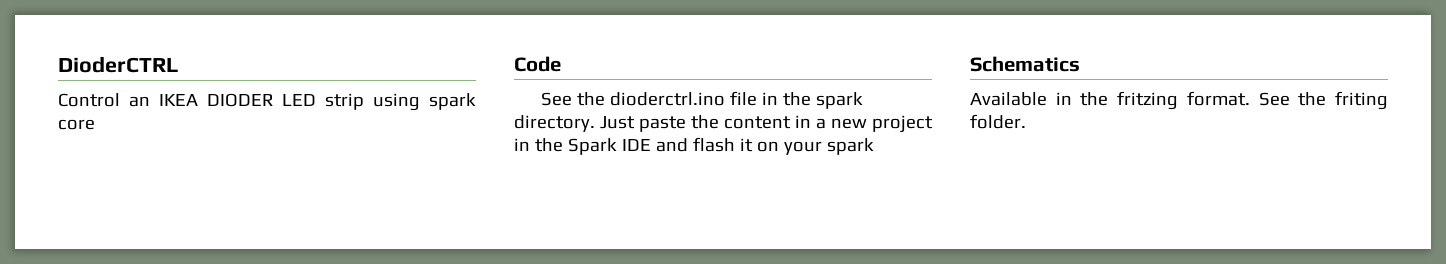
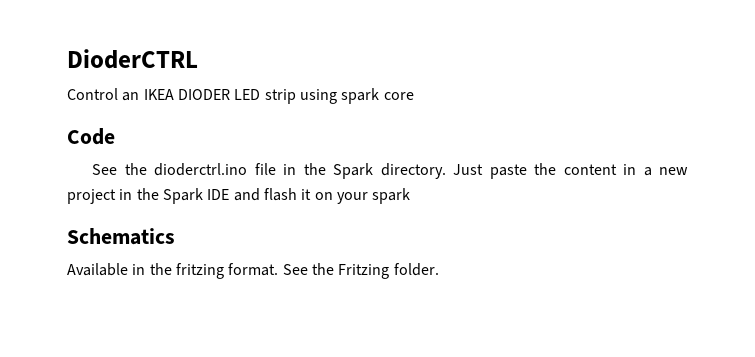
[816,92,864,109] spark -> [333,163,374,179] Spark
[1335,91,1388,110] friting -> [338,264,390,279] Fritzing

